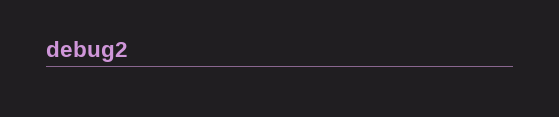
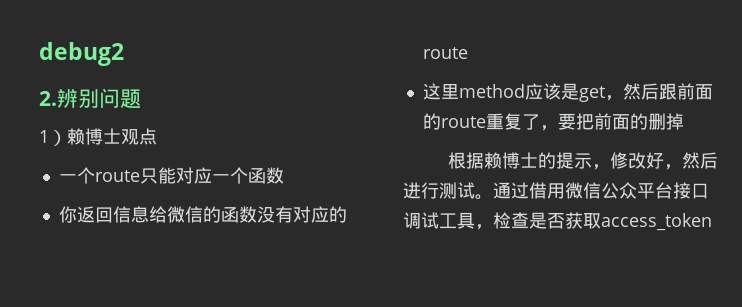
(128, 51) none -> [39,88,141,109] [39,128,157,146] [58,167,284,184] [58,206,347,223] [422,47,468,59] [422,83,713,102] [422,113,684,131] [448,152,719,170] [403,182,709,200] [403,212,712,231] // 2.辨别问题 // 1）赖博士观点 // 一个route只能对应一个函数 // 你返回信息给微信的函数没有对应的route // 这里method应该是get，然后跟前面的route重复了，要把前面的删掉 // 根据赖博士的提示，修改好，然后进行测试。通过借用微信公众平台接口调试工具，检查是否获取access_token

